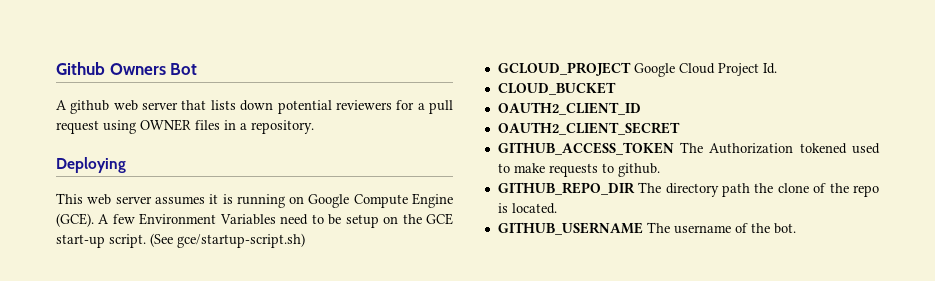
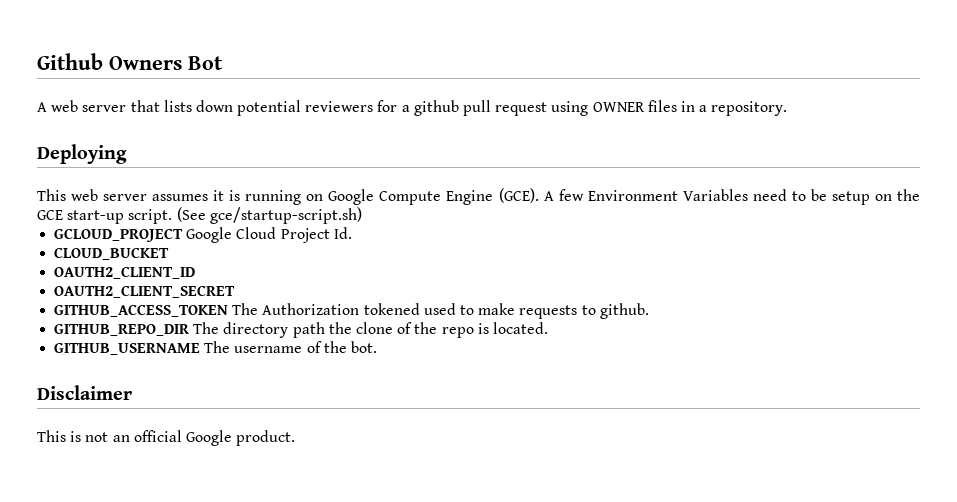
[70,100,110,114] github -> (47, 107) none
(425, 106) none -> [413,100,459,116] github
(796, 228) none -> [37,385,132,400] [37,430,296,446] // Disclaimer // This is not an official Google product.

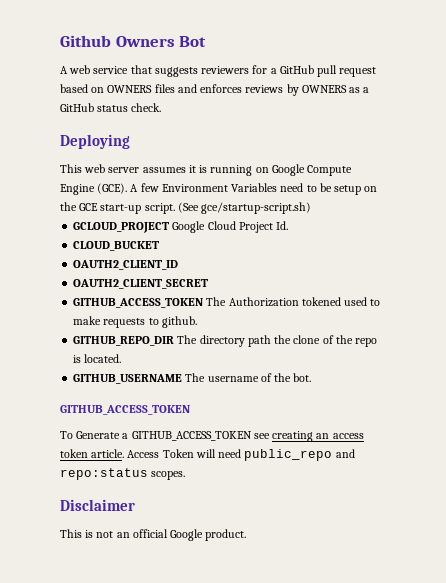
[82,100,302,116] server that lists down potential -> [93,65,198,77] service that suggests
[413,100,459,116] github -> [279,65,314,74] GitHub
[551,100,788,116] using OWNER files in a repository. -> [60,84,370,96] [60,103,162,112] based on OWNERS files and enforces reviews by OWNERS as a GitHub status check.
(377, 347) none -> [60,405,190,415] [60,431,364,442] [60,449,355,461] [60,468,186,480] // GITHUB_ACCESS_TOKEN // To Generate a GITHUB_ACCESS_TOKEN see creating an access token article. Access Token will need public_repo and repo:status scopes.

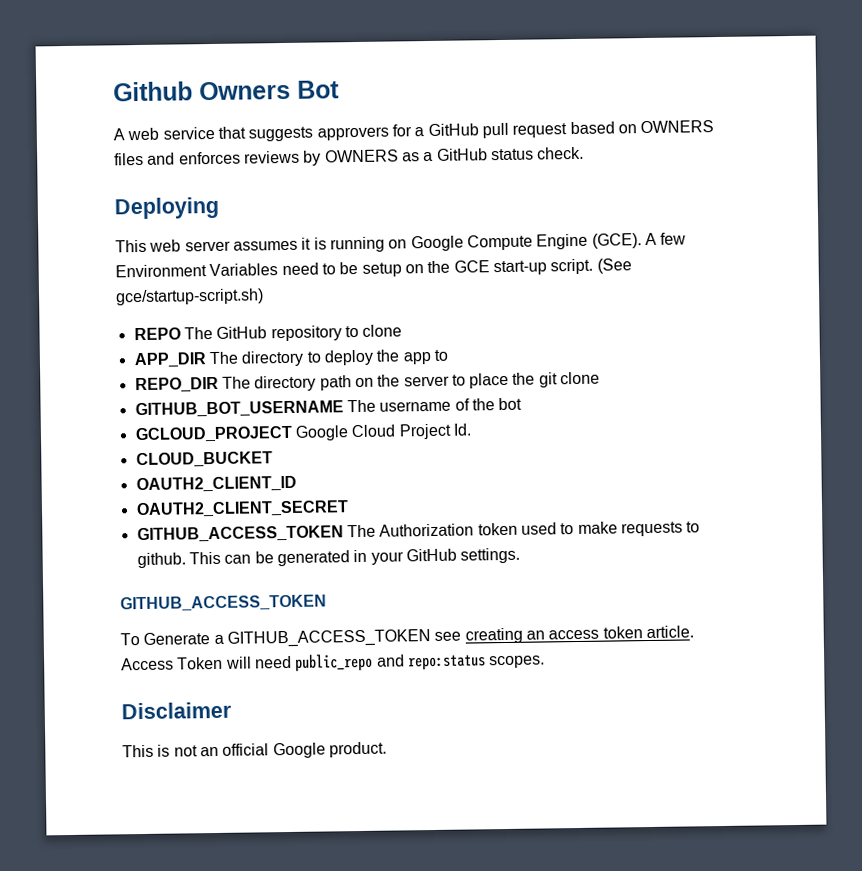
[201,66,250,74] reviewers -> [316,126,389,141] approvers
(312, 208) none -> [133,324,403,342] [133,349,448,368] [134,371,601,393] [134,397,523,418] // REPO The GitHub repository to clone // APP_DIR The directory to deploy the app to // REPO_DIR The directory path on the server to place the git clone // GITHUB_BOT_USERNAME The username of the bot
[301,297,341,306] tokened -> [477,522,518,536] token
[73,335,378,347] [73,354,122,363] [73,373,312,384] // GITHUB_REPO_DIR The directory path the clone of the repo is located. // GITHUB_USERNAME The username of the bot. -> [188,547,521,567] This can be generated in your GitHub settings.

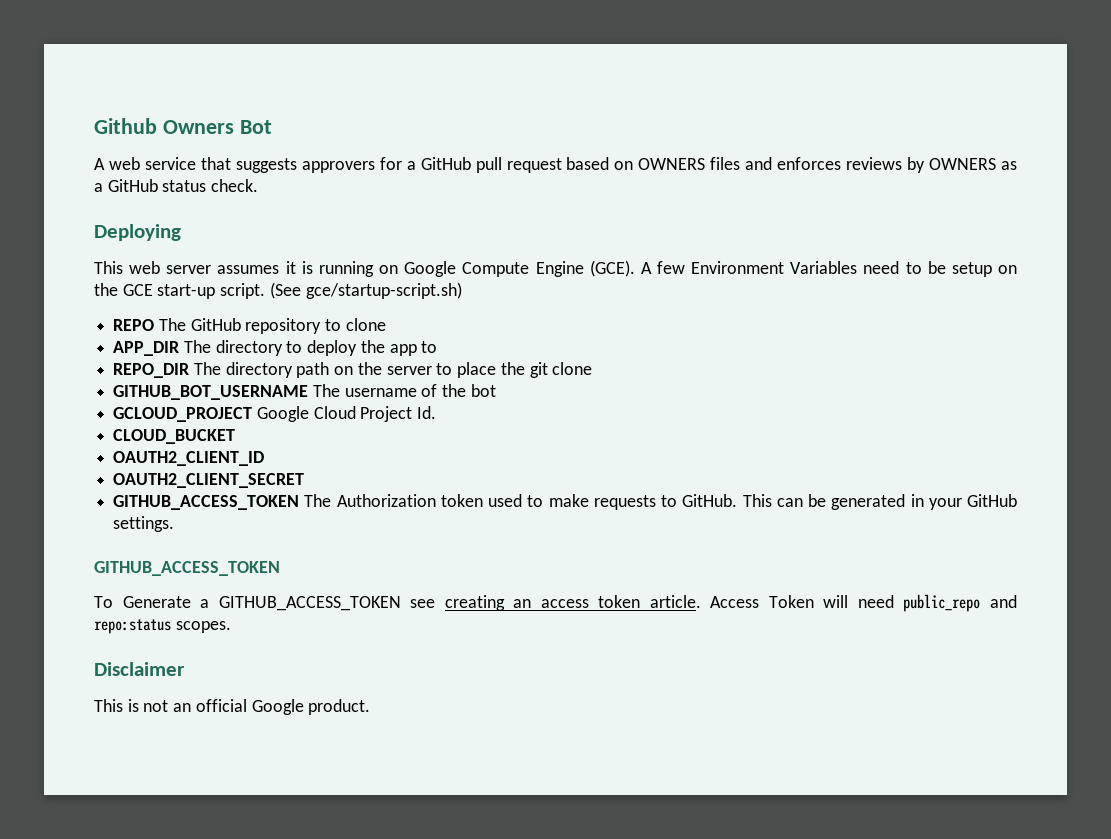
[136,552,186,569] github. -> [682,494,738,507] GitHub.

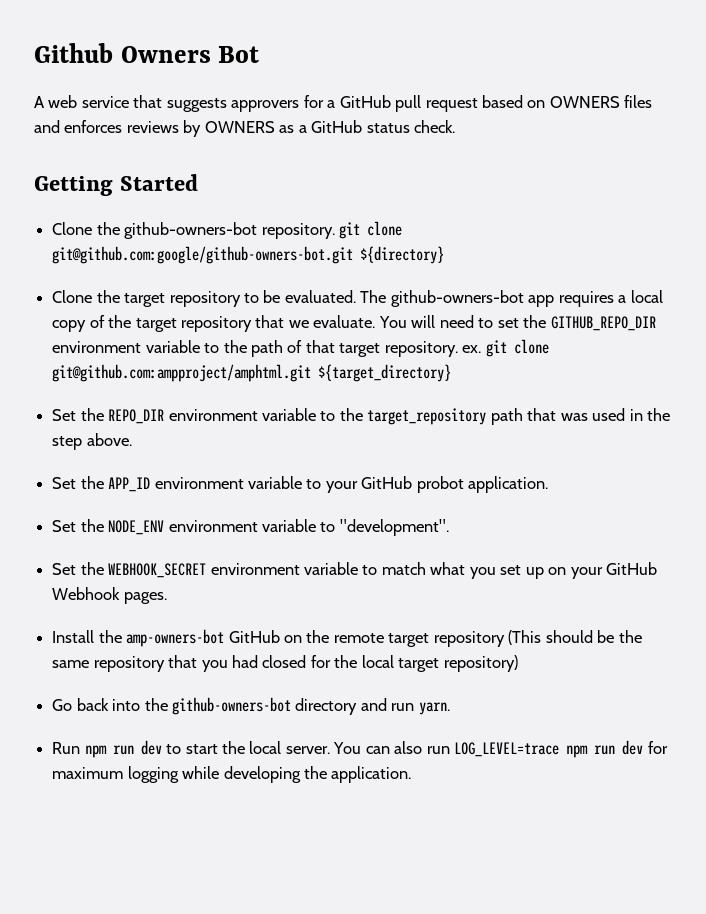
[94,224,181,241] [94,260,1017,277] [94,282,462,299] [113,318,386,334] [113,340,438,356] [113,362,593,378] [113,384,496,400] [113,406,437,422] [113,429,236,444] [113,451,265,466] [113,473,305,488] [113,494,1017,510] [113,516,175,532] [94,561,280,576] [94,594,1017,612] [94,619,231,634] [94,662,185,676] [94,699,371,715] Deploying // This web server assumes it is running on Google Compute Engine (GCE). A few Environment Variables need to be setup on the GCE start-up script. (See gce/startup-script.sh) // REPO The GitHub repository to clone // APP_DIR The directory to deploy the app to // REPO_DIR The directory path on the server to place the git clone // GITHUB_BOT_USERNAME The username of the bot // GCLOUD_PROJECT Google Cloud Project Id. // CLOUD_BUCKET // OAUTH2_CLIENT_ID // OAUTH2_CLIENT_SECRET // GITHUB_ACCESS_TOKEN The Authorization token used to make requests to GitHub. This can be generated in your GitHub settings. // GITHUB_ACCESS_TOKEN // To Generate a GITHUB_ACCESS_TOKEN see creating an access token article. Access Token will need public_repo and repo:status scopes. // Disclaimer // This is not an official Google product. -> [34,174,198,196] [52,221,402,239] [52,246,445,264] [52,290,663,307] [52,315,656,332] [52,339,549,357] [52,364,452,382] [52,408,671,425] [52,433,132,450] [52,476,549,493] [52,519,449,536] [52,562,658,579] [52,587,167,604] [52,629,642,647] [52,655,518,672] [52,697,450,715] [52,740,668,758] [52,766,412,783] Getting Started // Clone the github-owners-bot repository. git clone git@github.com:google/github-owners-bot.git ${directory} // Clone the target repository to be evaluated. The github-owners-bot app requires a local copy of the target repository that we evaluate. You will need to set the GITHUB_REPO_DIR environment variable to the path of that target repository. ex. git clone git@github.com:ampproject/amphtml.git ${target_directory} // Set the REPO_DIR environment variable to the target_repository path that was used in the step above. // Set the APP_ID environment variable to your GitHub probot application. // Set the NODE_ENV environment variable to "development". // Set the WEBHOOK_SECRET environment variable to match what you set up on your GitHub Webhook pages. // Install the amp-owners-bot GitHub on the remote target repository (This should be the same repository that you had closed for the local target repository) // Go back into the github-owners-bot directory and run yarn. // Run npm run dev to start the local server. You can also run LOG_LEVEL=trace npm run dev for maximum logging while developing the application.

